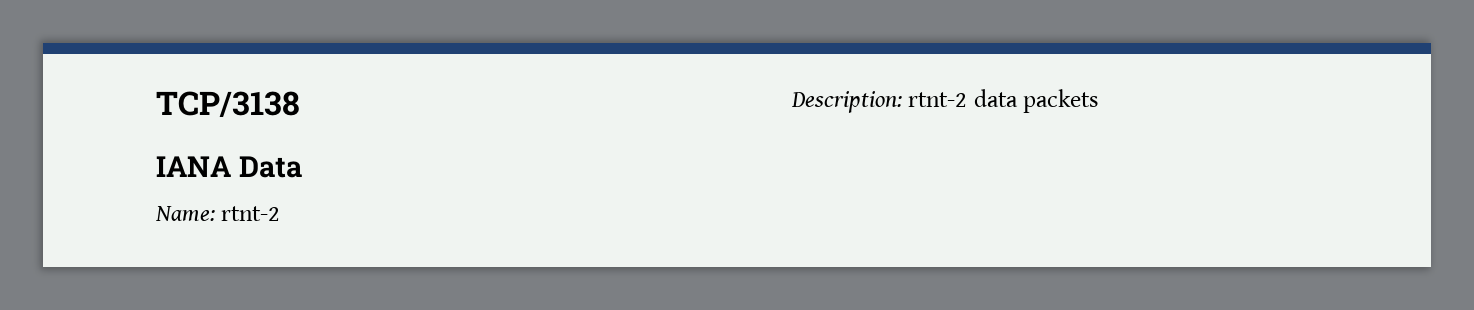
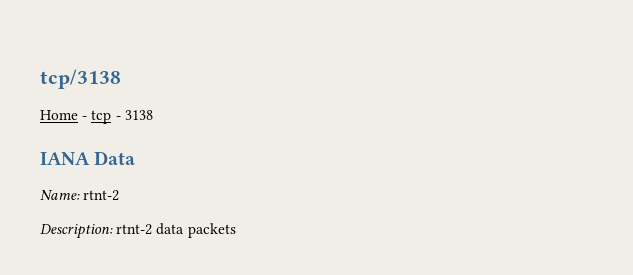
[156,91,300,117] TCP/3138 -> [40,69,121,89] [40,110,153,124] tcp/3138 // Home - tcp - 3138

